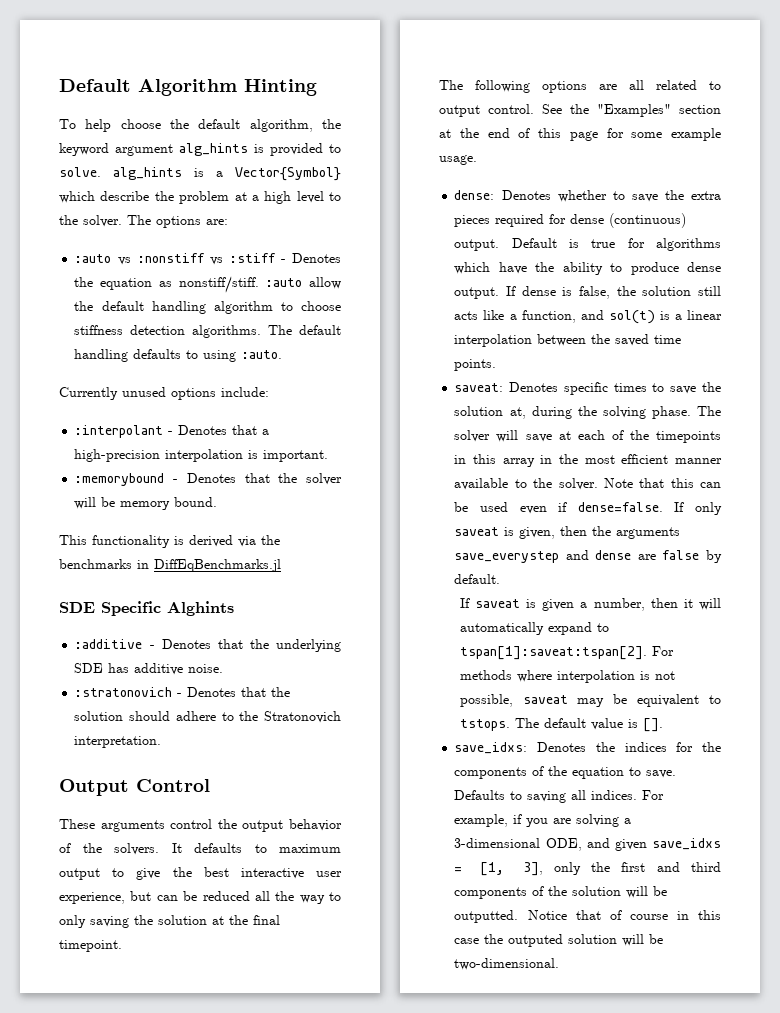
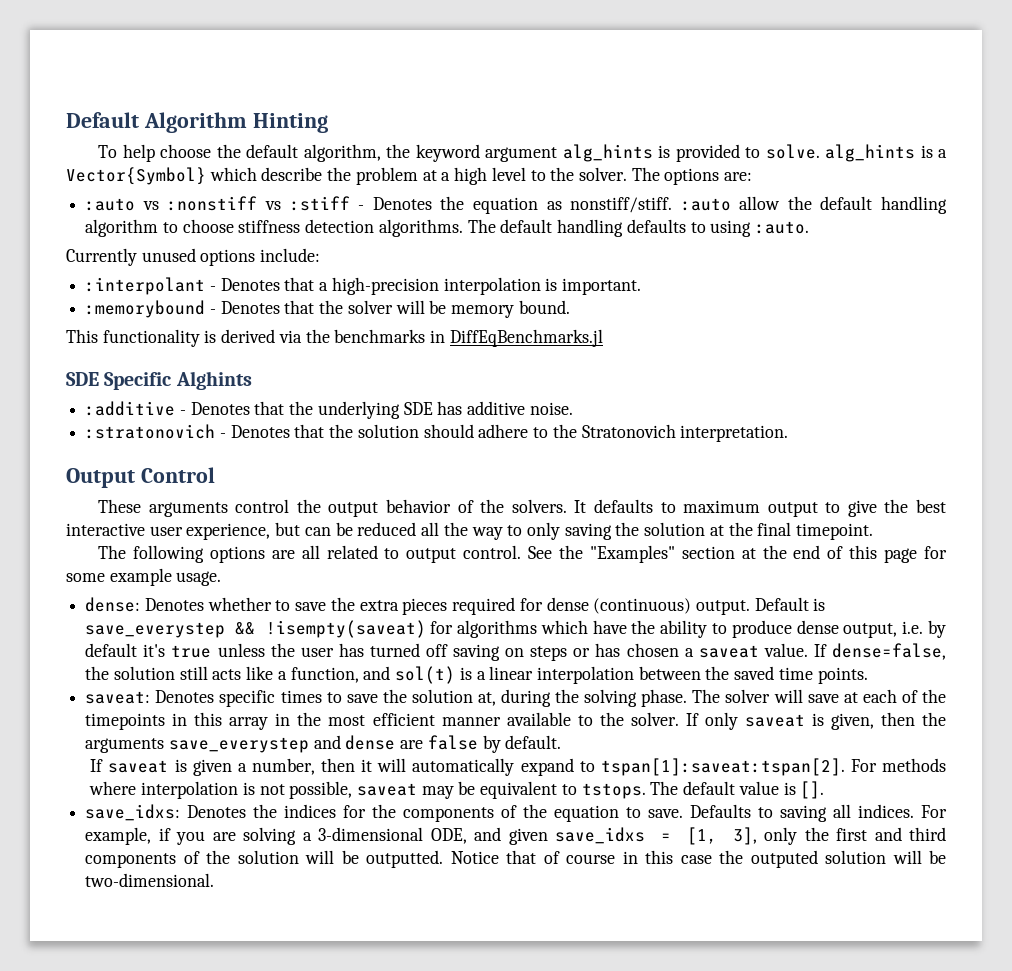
[591,239,616,248] true -> [85,620,426,638] save_everystep && !isempty(saveat)
[454,286,611,299] output. If dense is false, -> [843,620,946,638] [85,643,947,661] output, i.e. by default it's true unless the user has turned off saving on steps or has chosen a saveat value. If dense=false,
[603,478,721,488] [454,502,663,514] Note that this can be used even if dense=false. -> (679, 719) none

